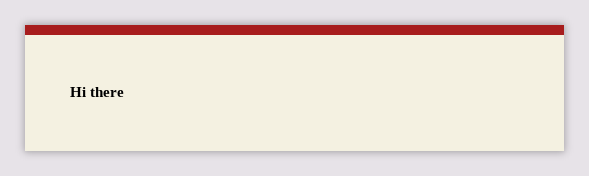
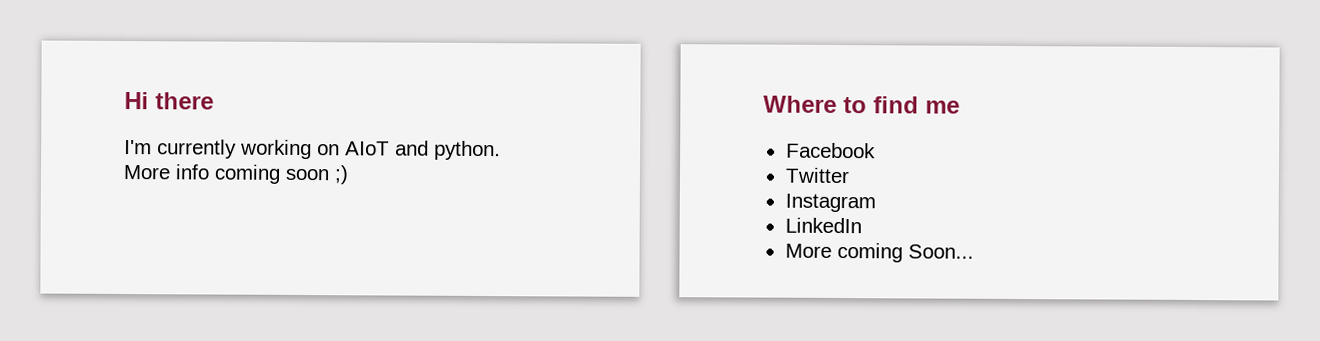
(125, 92) none -> [124,139,501,161] [123,164,349,185] [763,95,960,114] [785,142,876,159] [784,167,850,184] [784,193,876,213] [784,217,862,234] [784,242,974,263] // I'm currently working on AIoT and python. More info coming soon ;) // Where to find me // Facebook // Twitter // Instagram // LinkedIn // More coming Soon...

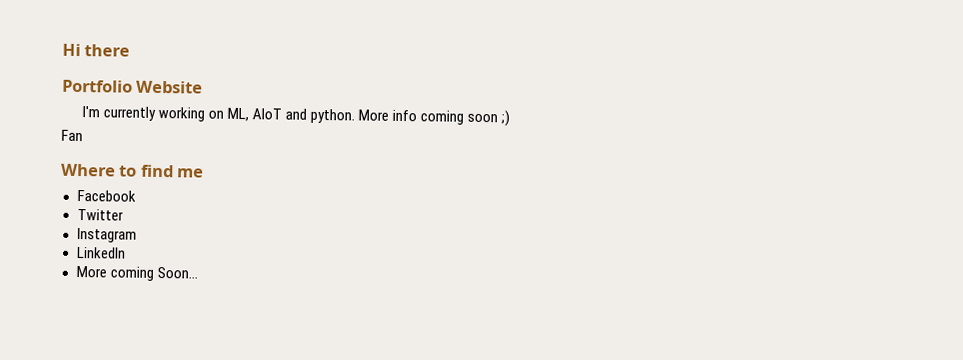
(214, 101) none -> [62,79,204,94] // Portfolio Website
(340, 150) none -> [227,107,250,122] ML,
(349, 175) none -> [61,129,83,142] // Fan

